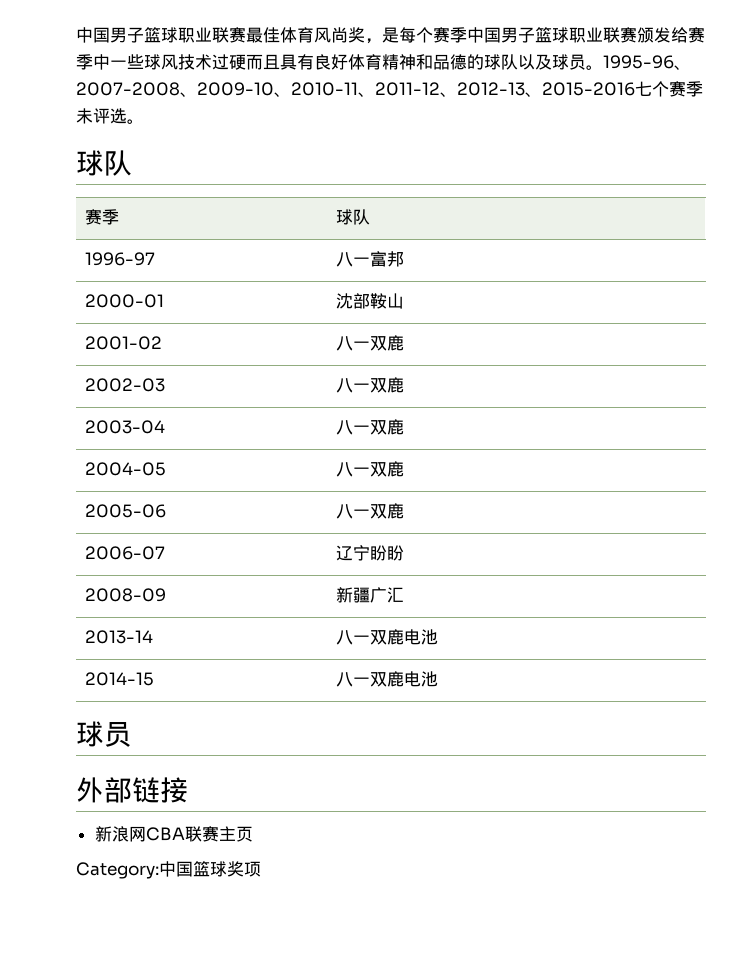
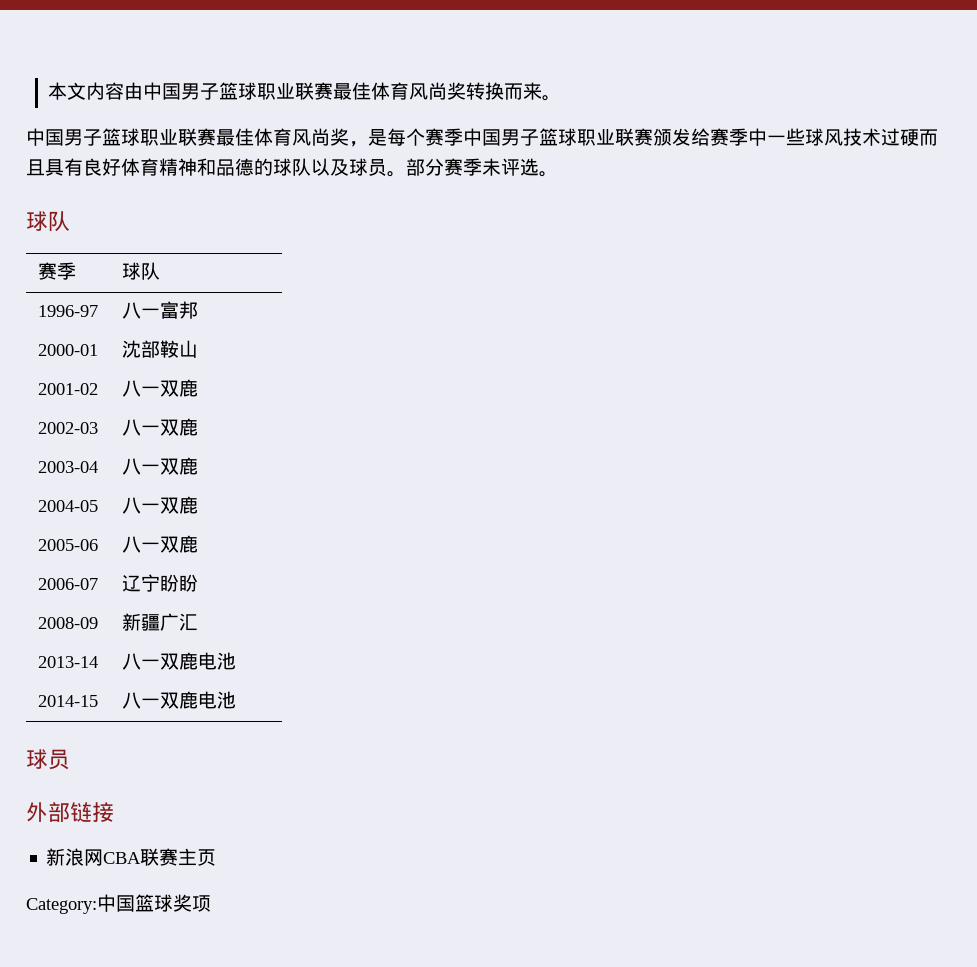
(76, 35) none -> [48,82,562,101] 本文内容由中国男子篮球职业联赛最佳体育风尚奖转换而来。 //
[603,55,691,70] [76,81,669,97] 1995-96、2007-2008、2009-10、2010-11、2011-12、2012-13、2015-2016七个 -> [406,158,444,176] 部分

